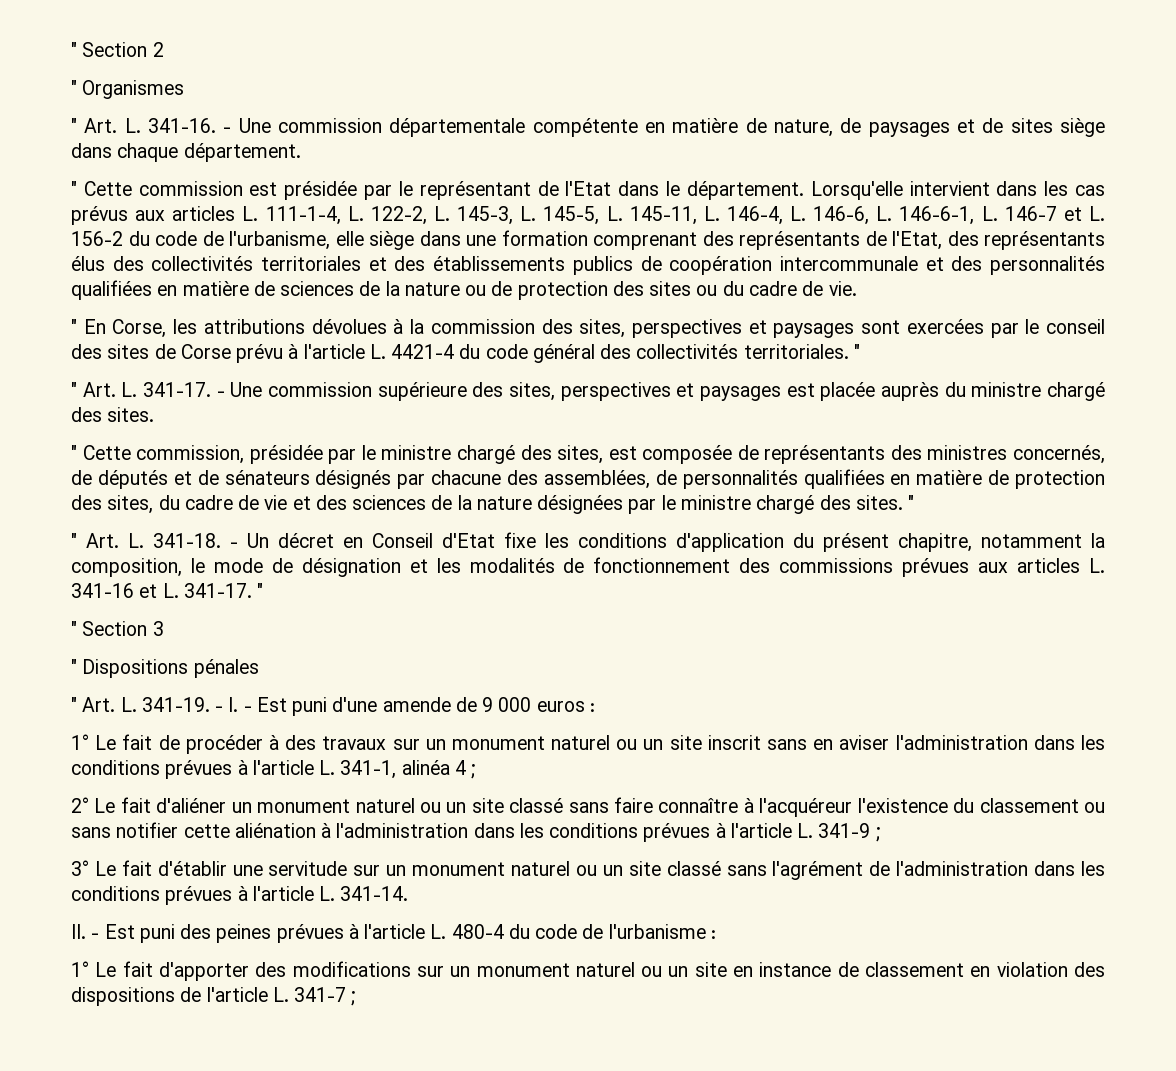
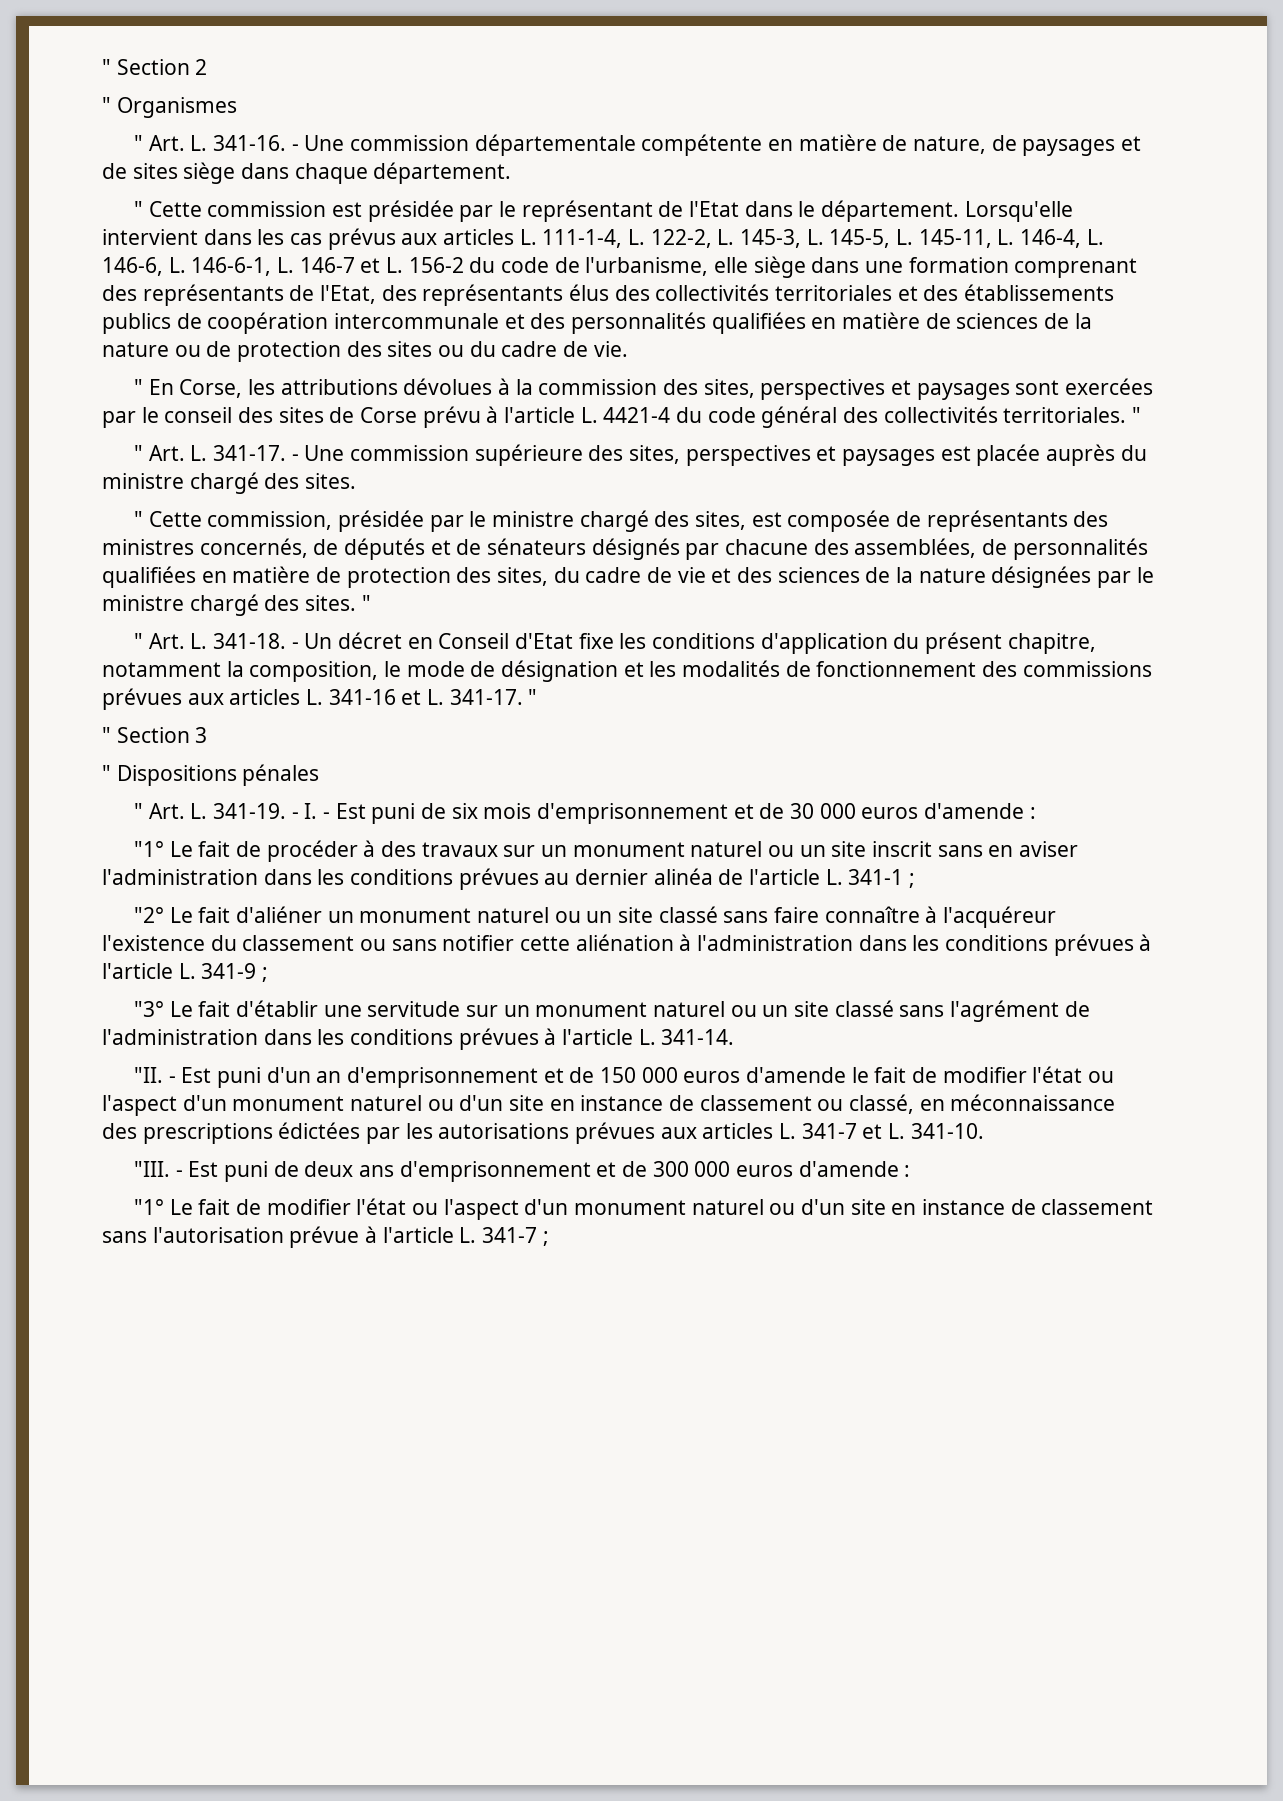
[332,697,595,712] [71,734,89,750] d'une amende de 9 000 euros : // 1° -> [420,803,1036,824] [133,841,164,857] de six mois d'emprisonnement et de 30 000 euros d'amende : // "1°
[237,760,476,779] [71,797,89,813] à l'article L. 341-1, alinéa 4 ; // 2° -> [544,868,916,888] [133,907,164,923] au dernier alinéa de l'article L. 341-1 ; // "2°
[71,860,89,876] 3° -> [133,1001,164,1017] "3°
[71,924,716,943] [71,961,1105,981] [71,987,202,1006] II. - Est puni des peines prévues à l'article L. 480-4 du code de l'urbanisme : // 1° Le fait d'apporter des modifications sur un monument naturel ou un site en instance de classement en violation des dispositions de -> [133,1066,1114,1088] [102,1094,1116,1116] [102,1122,984,1144] [133,1161,911,1182] [133,1198,1154,1220] [102,1226,378,1248] "II. - Est puni d'un an d'emprisonnement et de 150 000 euros d'amende le fait de modifier l'état ou l'aspect d'un monument naturel ou d'un site en instance de classement ou classé, en méconnaissance des prescriptions édictées par les autorisations prévues aux articles L. 341-7 et L. 341-10. // "III. - Est puni de deux ans d'emprisonnement et de 300 000 euros d'amende : // "1° Le fait de modifier l'état ou l'aspect d'un monument naturel ou d'un site en instance de classement sans l'autorisation prévue à

